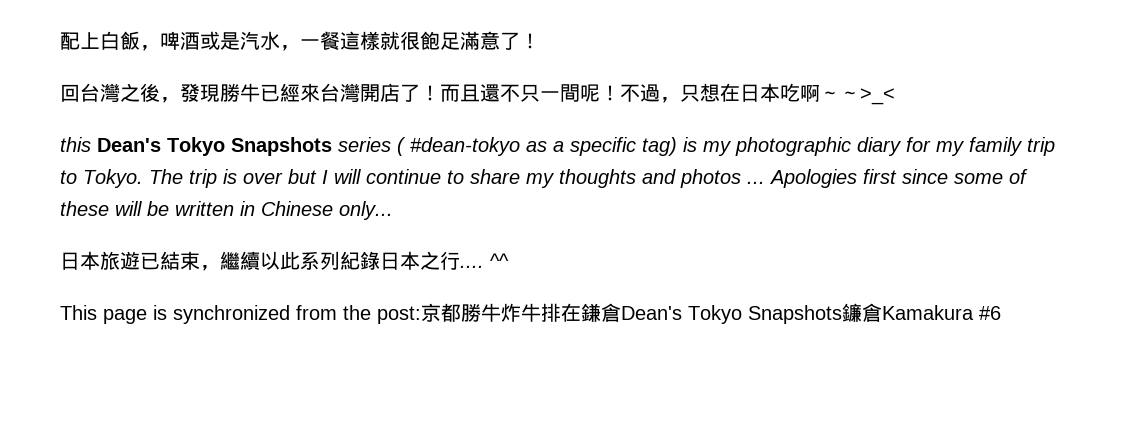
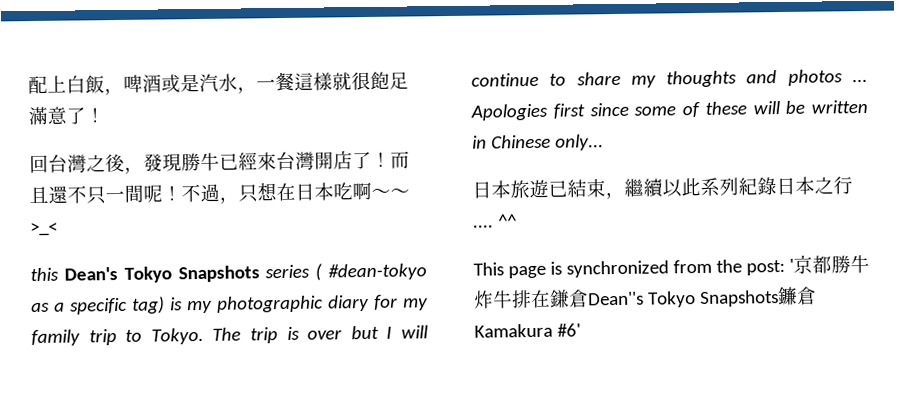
(421, 315) none -> [789,258,794,272] '
[621,306,682,320] Dean's -> [588,291,644,306] Dean''s
[979,306,1001,320] #6 -> [556,323,581,337] #6'

